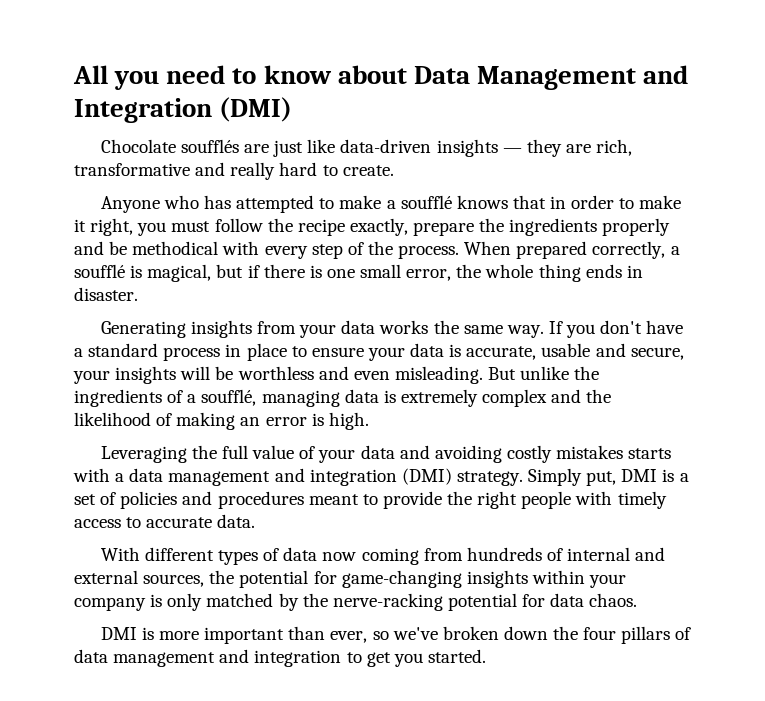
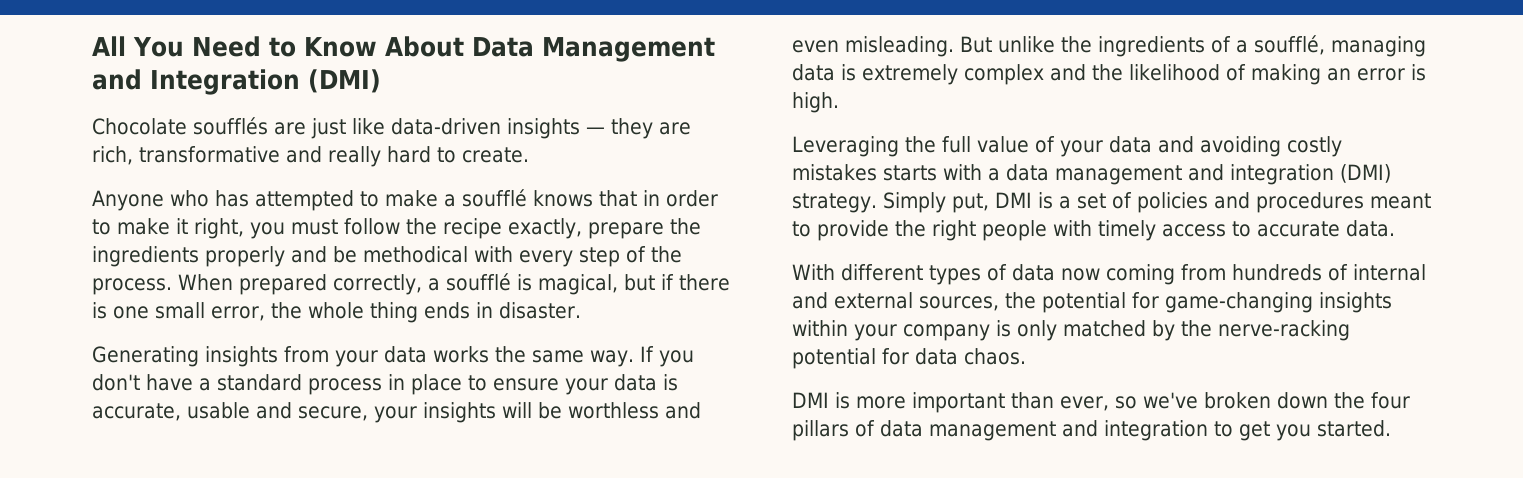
[114,65,407,90] you need to know about -> [133,36,464,57] You Need to Know About

